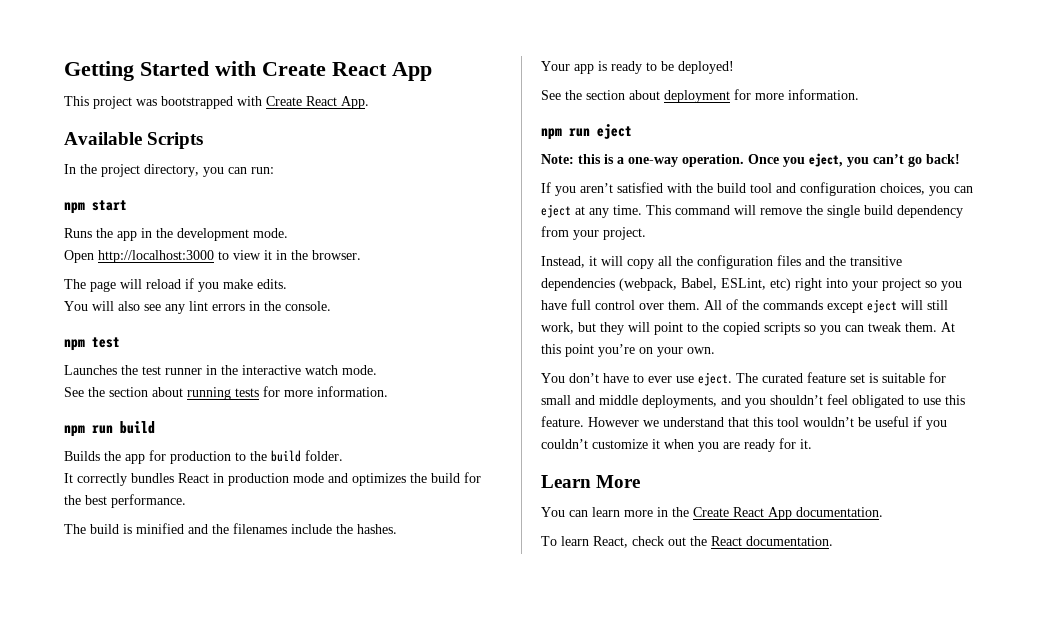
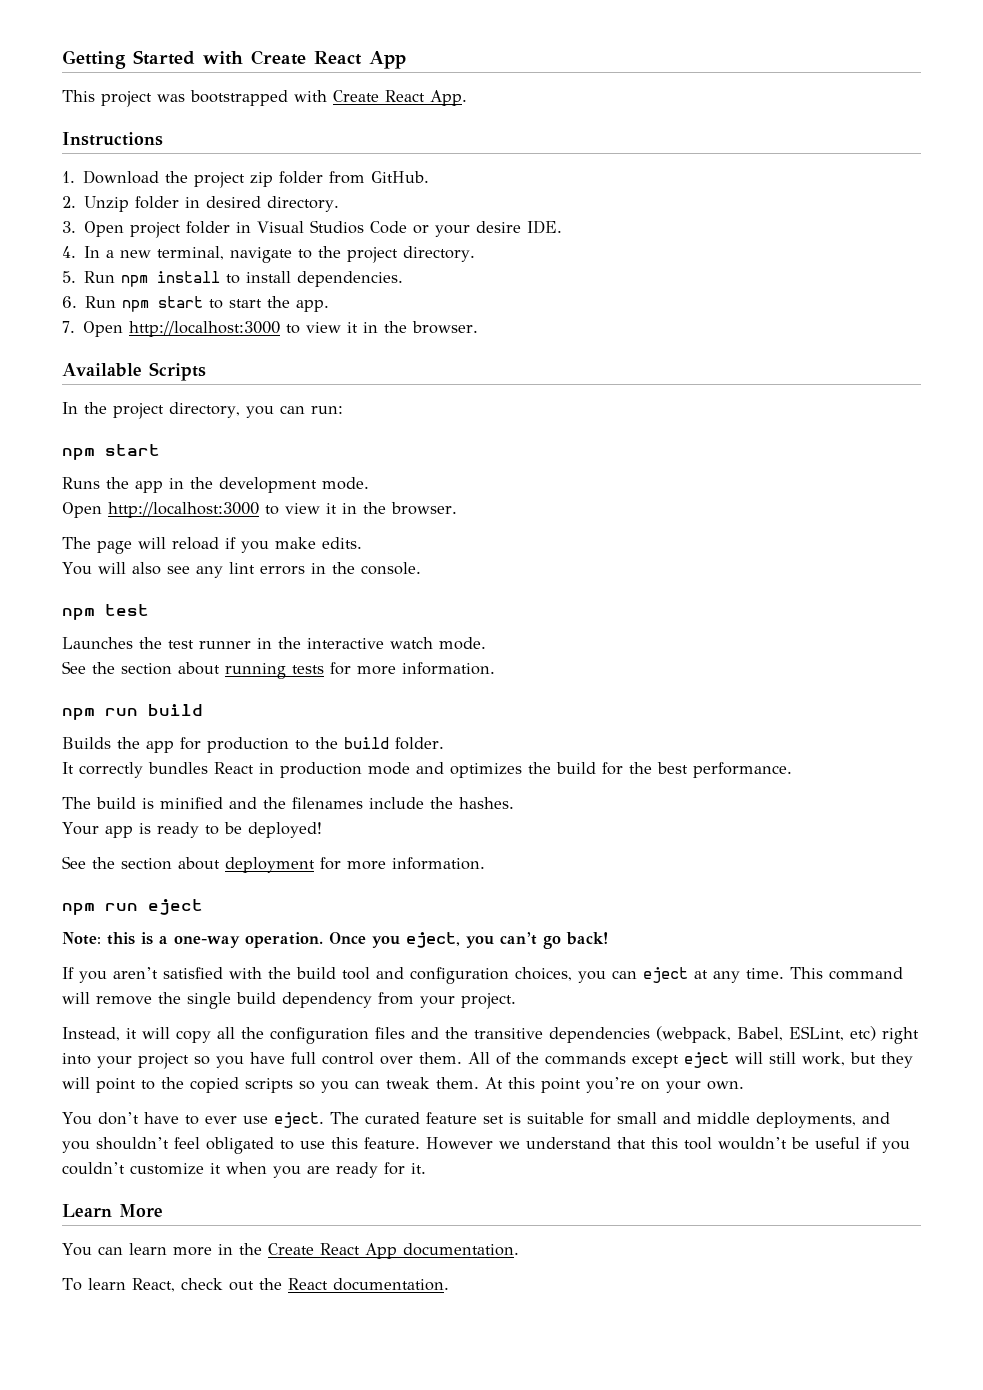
(369, 102) none -> [62,132,163,146] [62,170,430,188] [62,196,340,212] [62,220,563,238] [62,246,476,263] [62,271,404,287] [62,296,330,312] [62,321,479,337] // Instructions // 1. Download the project zip folder from GitHub. // 2. Unzip folder in desired directory. // 3. Open project folder in Visual Studios Code or your desire IDE. // 4. In a new terminal, navigate to the project directory. // 5. Run npm install to install dependencies. // 6. Run npm start to start the app. // 7. Open http://localhost:3000 to view it in the browser.

